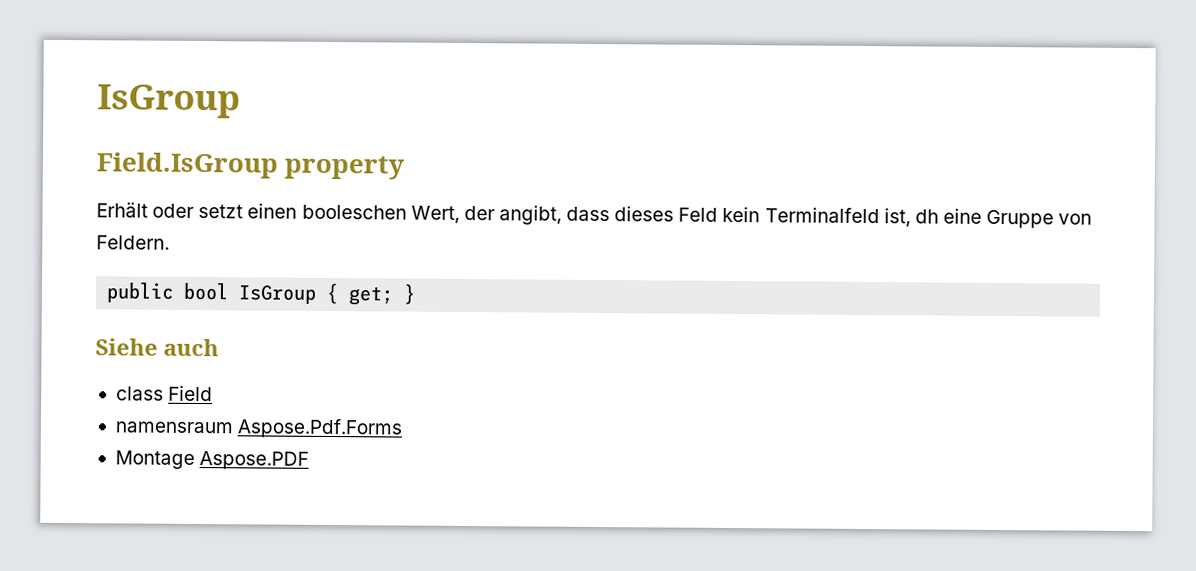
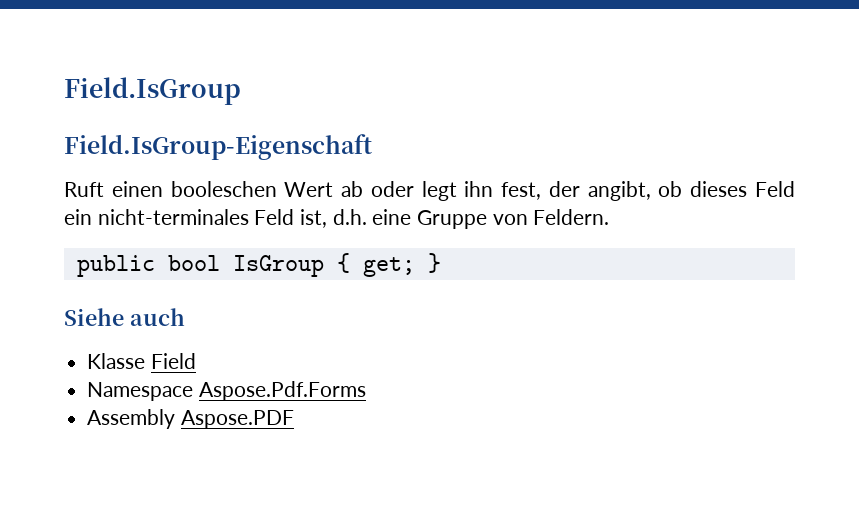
[97,84,241,119] [96,152,406,180] [96,202,460,224] IsGroup // Field.IsGroup property // Erhält oder setzt einen booleschen Wert, -> [64,77,241,105] [64,134,372,160] [64,181,542,201] Field.IsGroup // Field.IsGroup-Eigenschaft // Ruft einen booleschen Wert ab oder legt ihn fest,
[566,206,611,222] dass -> [658,181,683,197] ob
[722,206,939,228] kein Terminalfeld ist, dh -> [64,209,367,228] ein nicht-terminales Feld ist, d.h.
[115,386,164,401] class -> [87,353,146,369] Klasse
[114,421,233,434] namensraum -> [87,382,194,401] Namespace
[114,450,195,469] Montage -> [87,409,176,429] Assembly

